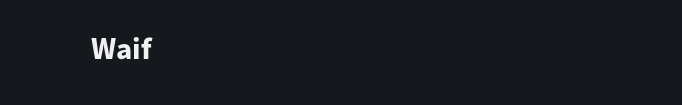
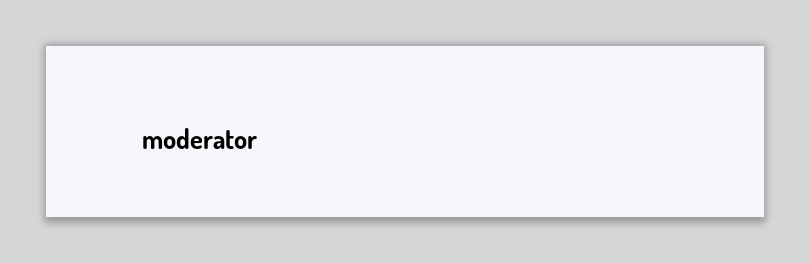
[91,37,153,60] Waif -> [142,128,257,149] moderator

